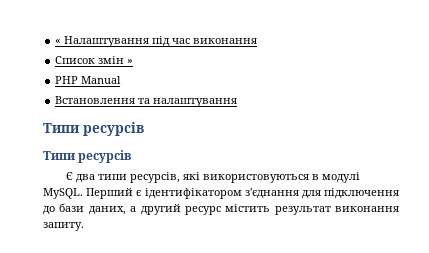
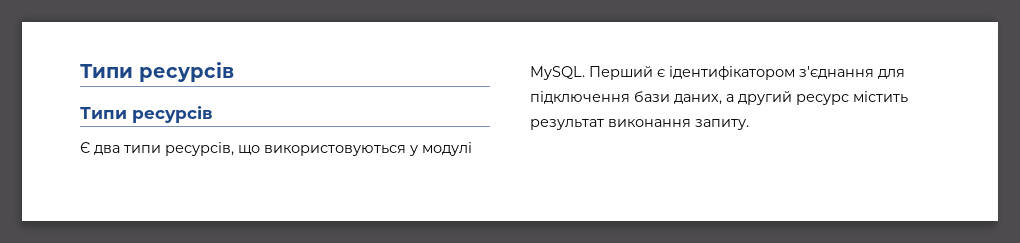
[55,36,258,47] [55,56,134,64] [55,76,122,84] [55,96,238,107] « Налаштування під час виконання // Список змін » // PHP Manual // Встановлення та налаштування // -> (80, 71) none
[182,172,319,183] які використовуються в -> [238,145,418,156] що використовуються у
[43,206,55,215] до -> (630, 97) none

